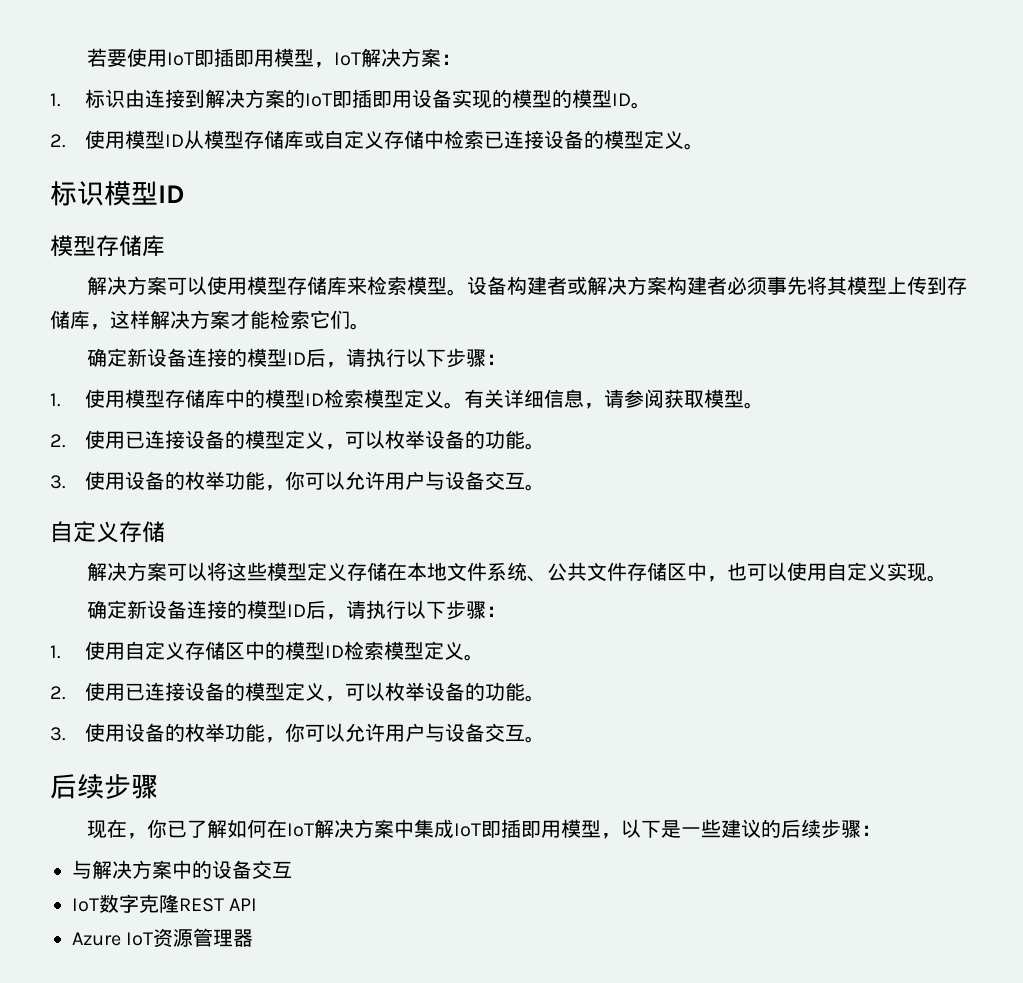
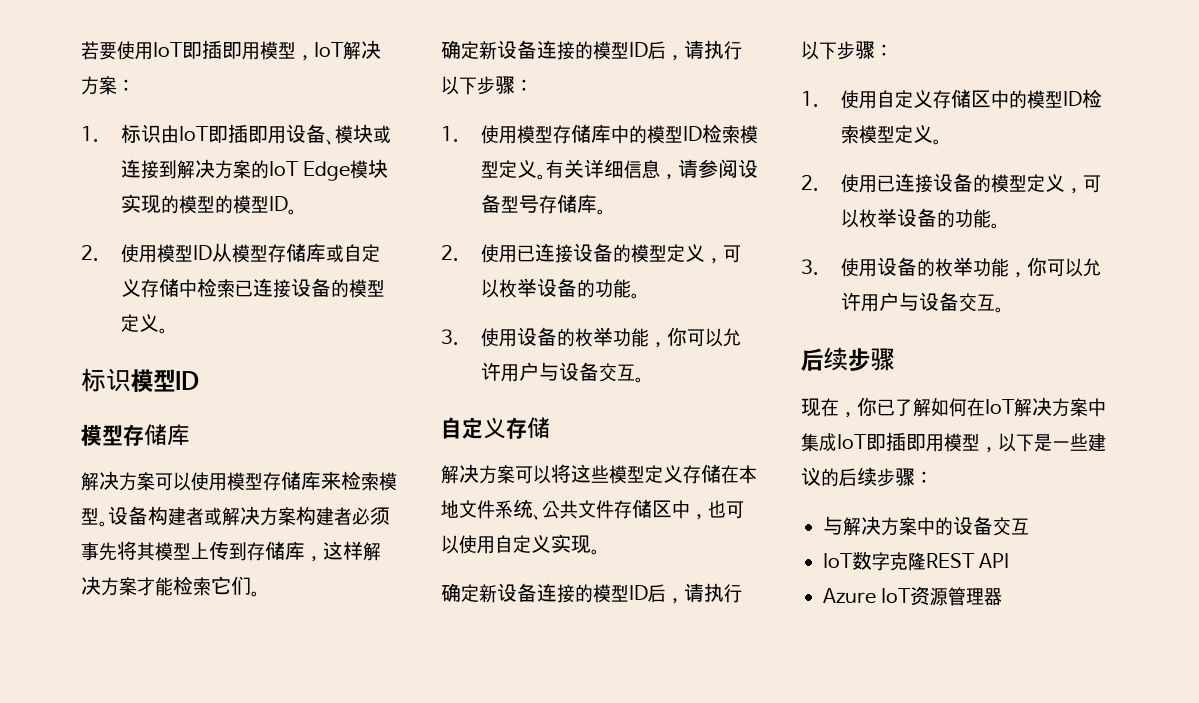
(145, 98) none -> [178,124,391,145] IoT即插即用设备、模块或
[331,89,452,108] 即插即用设备 -> [302,159,388,181] Edge模块
[663,389,744,408] 获取模型 -> [737,159,758,178] [480,194,597,214] 设备型号存储库

